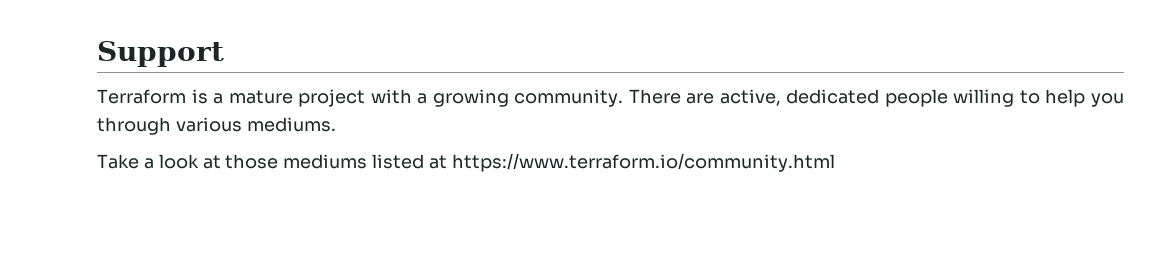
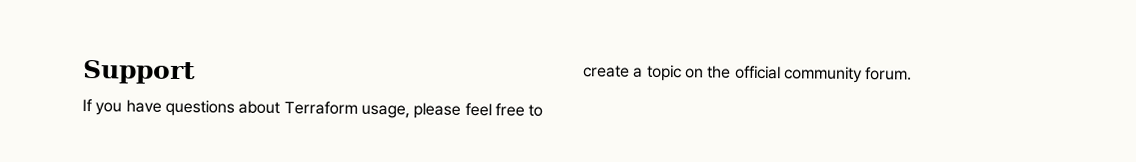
[97,89,1124,107] [97,117,336,135] [97,153,835,172] Terraform is a mature project with a growing community. There are active, dedicated people willing to help you through various mediums. // Take a look at those mediums listed at https://www.terraform.io/community.html -> [82,99,544,119] [583,64,913,84] If you have questions about Terraform usage, please feel free to create a topic on the official community forum.

